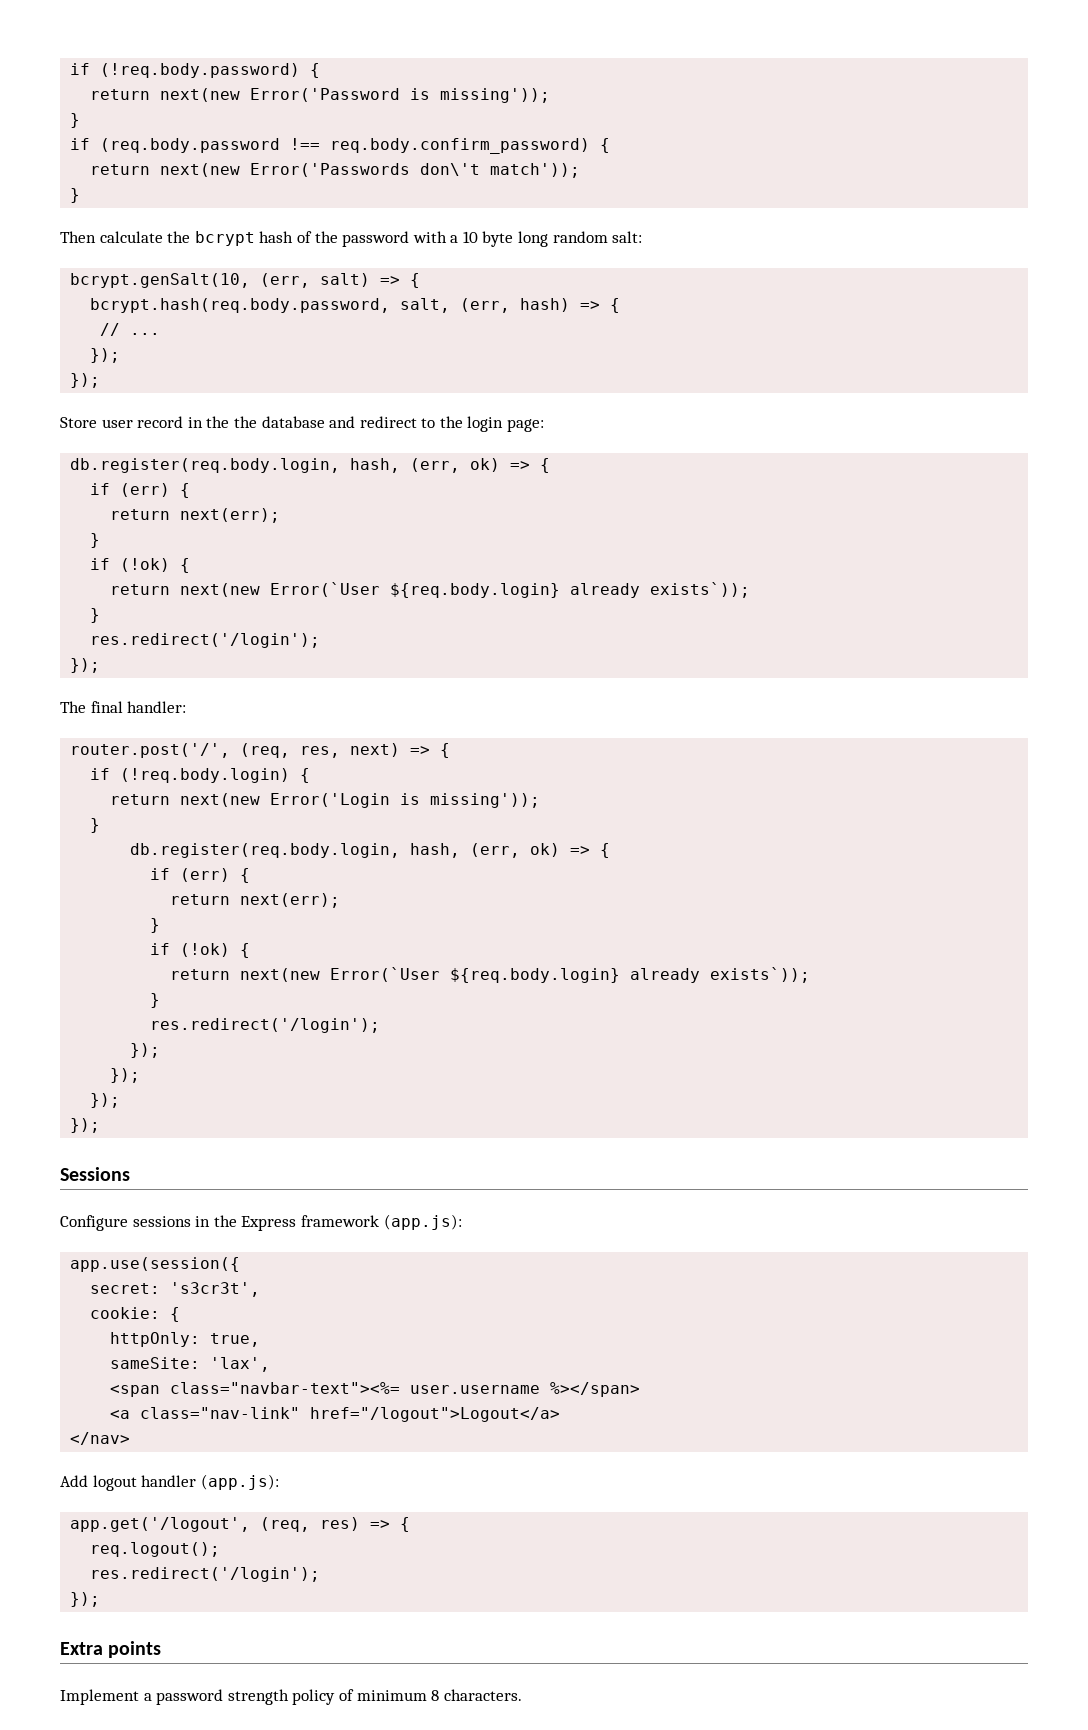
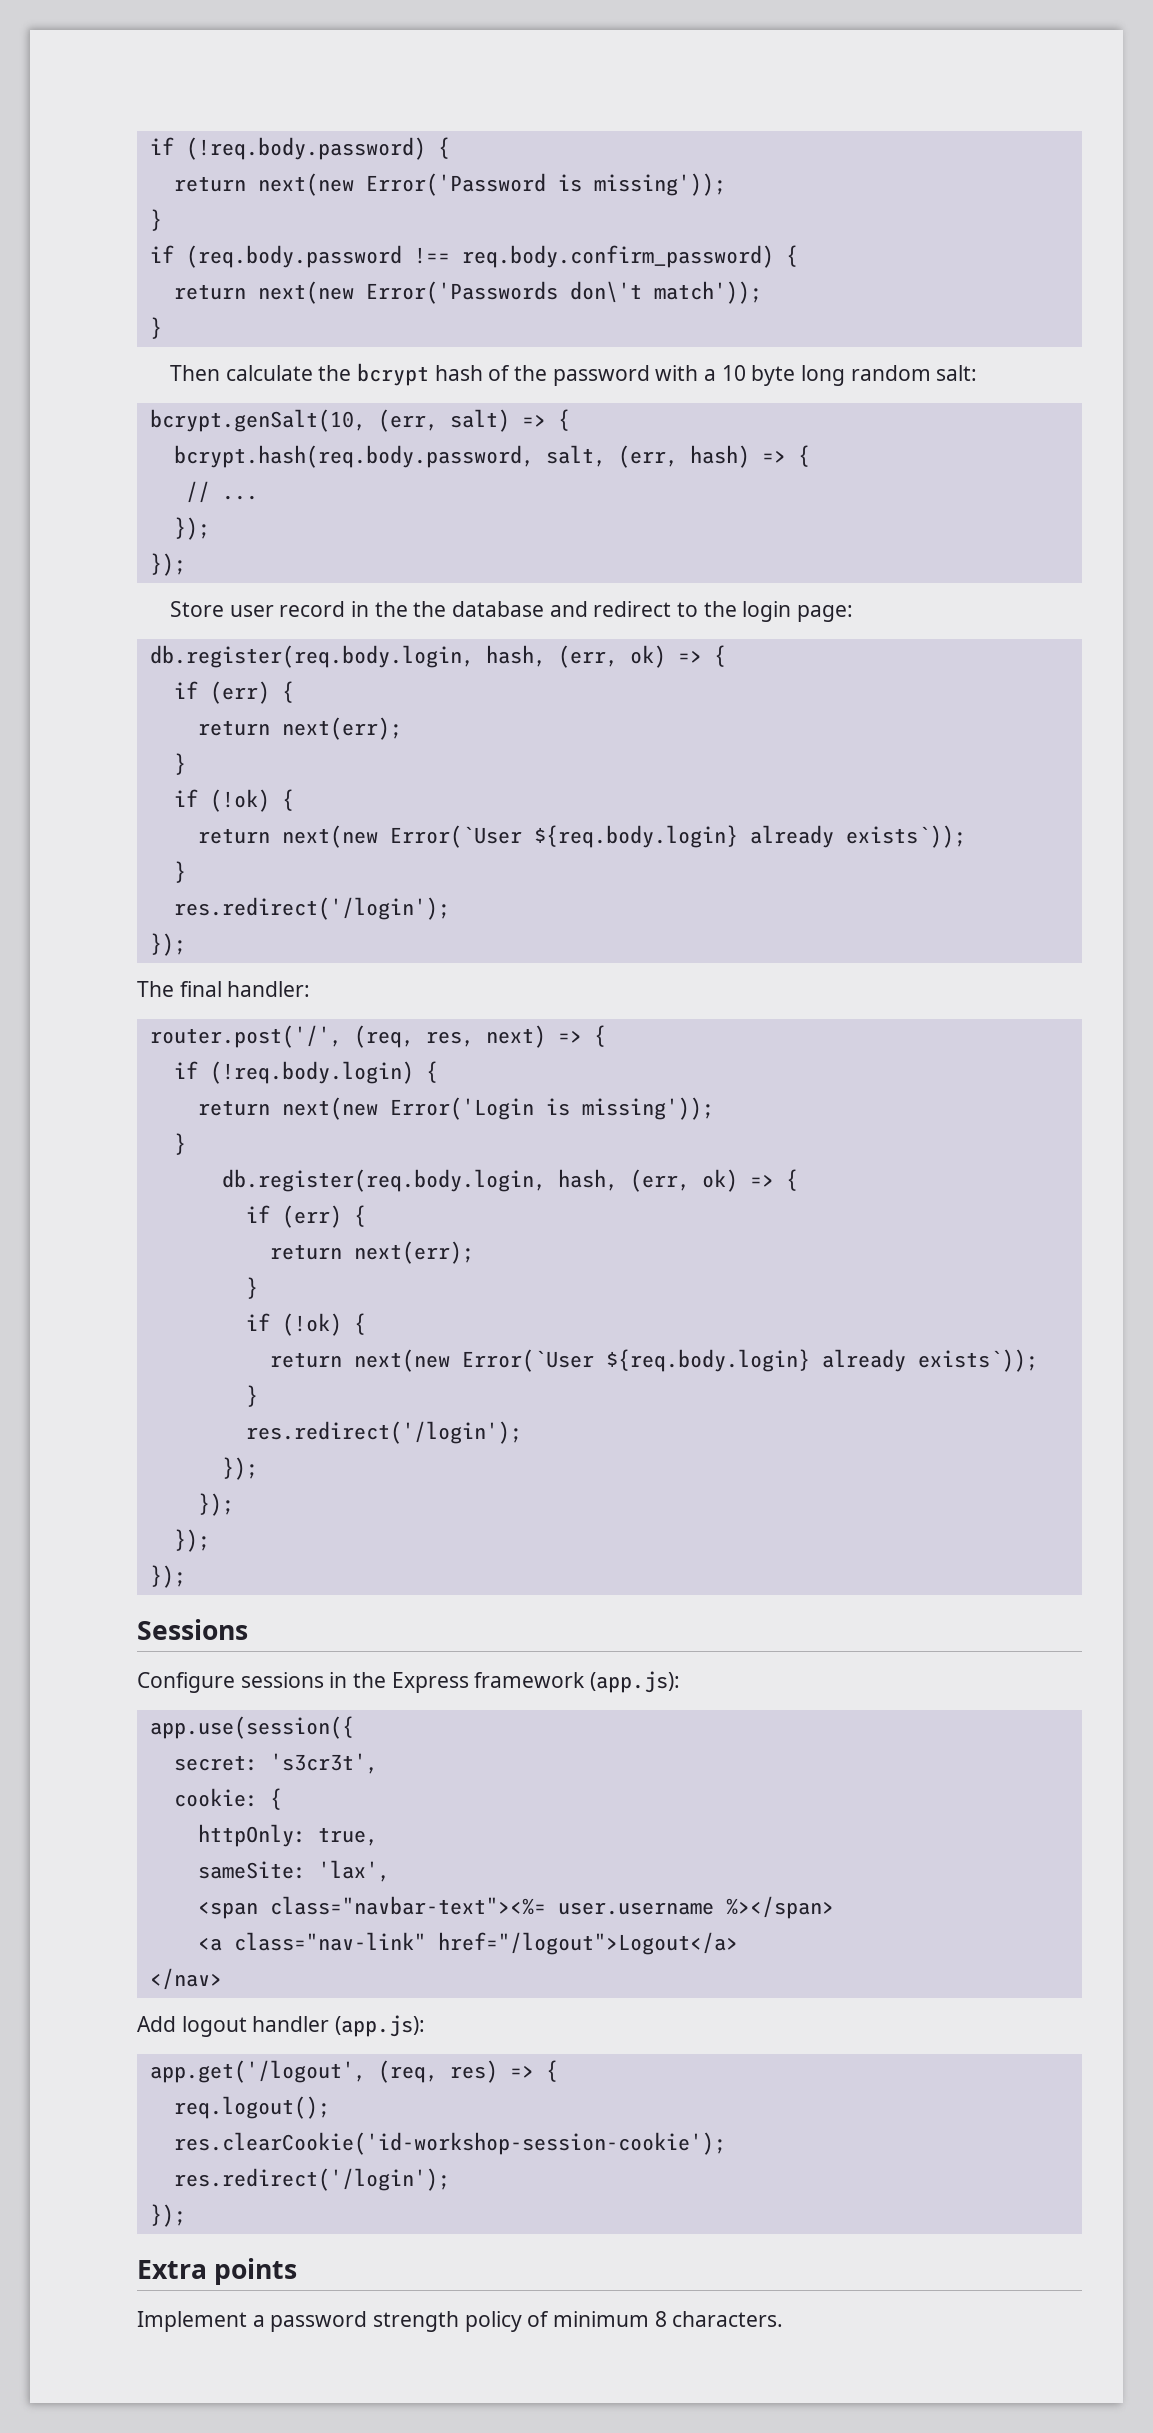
(221, 1549) none -> [173,2132,726,2155] // res.clearCookie('id-workshop-session-cookie');

